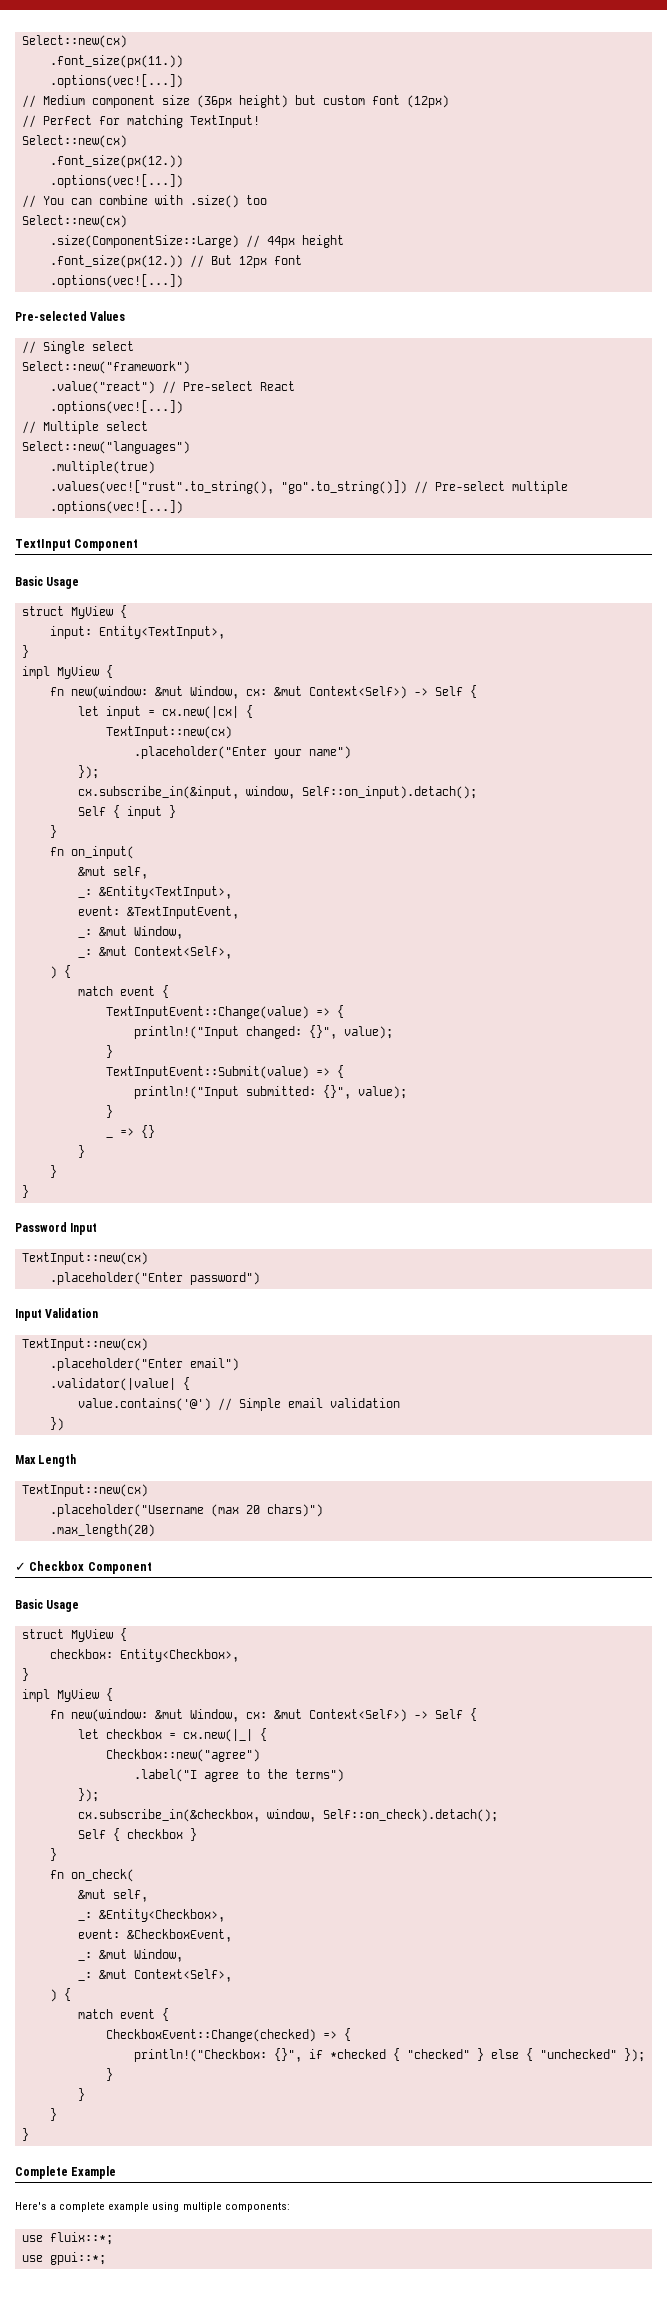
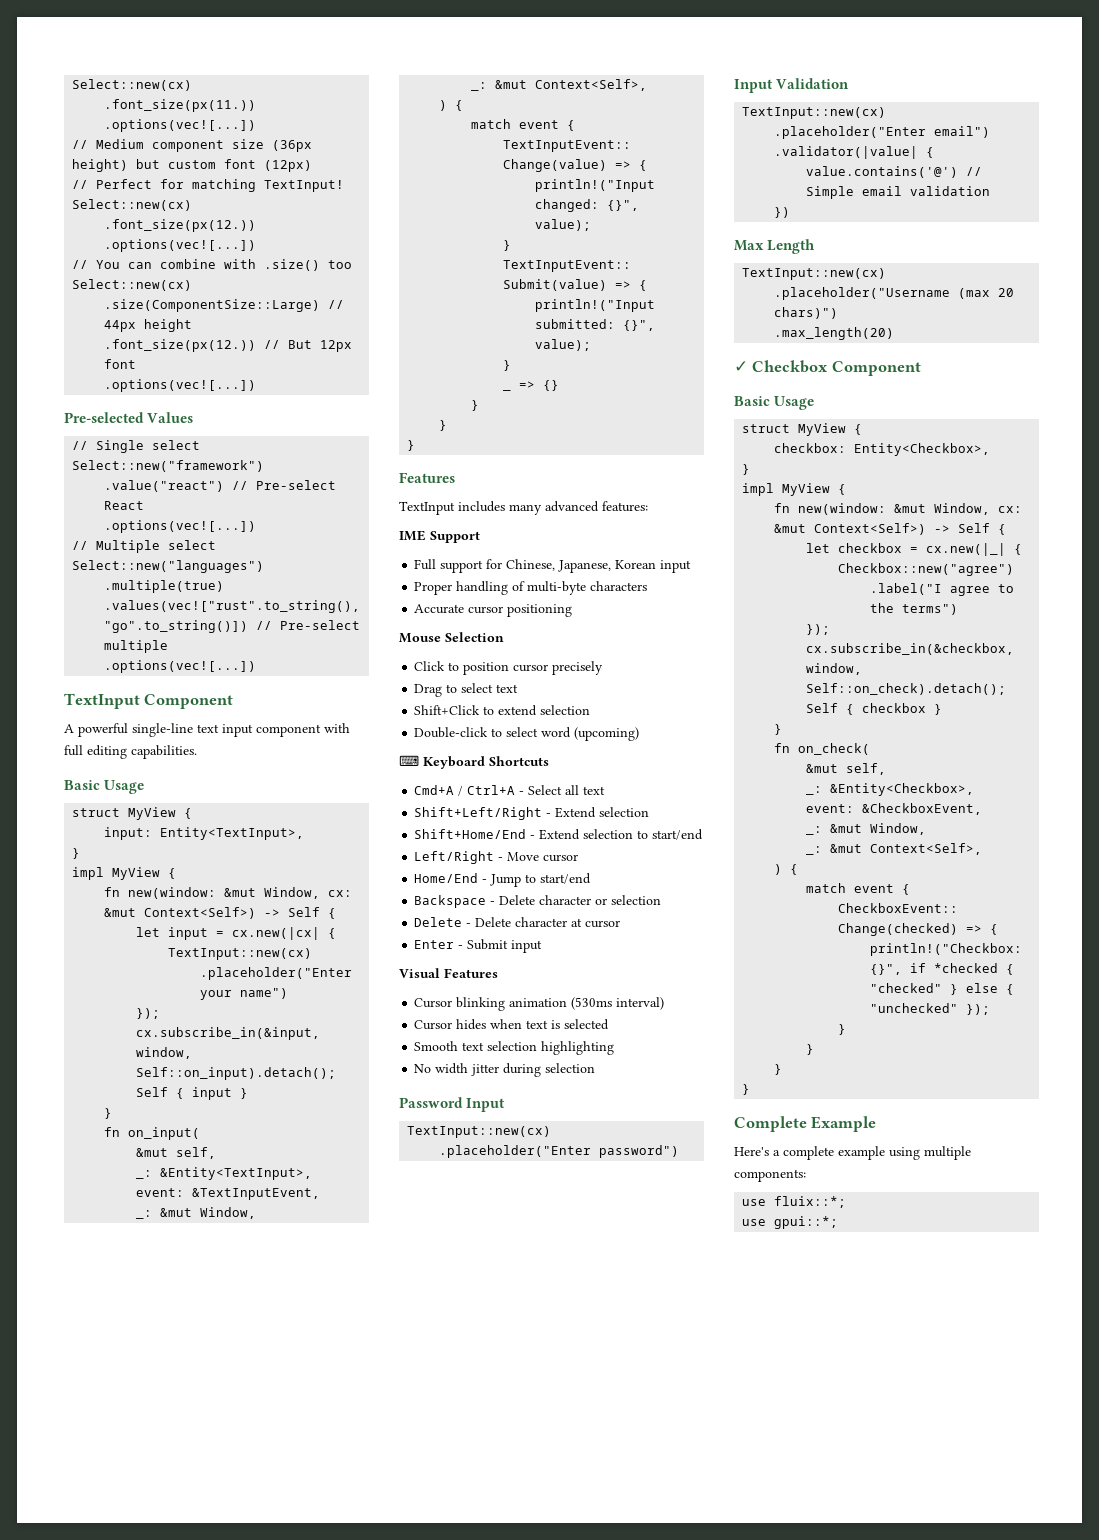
(139, 545) none -> [64,723,350,737] [64,745,197,759] // A powerful single-line text input component with full editing capabilities.
(29, 1191) none -> [399,472,455,483] [399,501,648,515] [399,530,480,543] [414,559,692,573] [414,581,648,595] [414,604,573,617] [399,632,504,643] [414,661,604,675] [414,683,519,697] [414,705,591,716] [414,727,640,741] [399,755,549,769] [414,785,606,796] [414,807,650,820] [414,829,704,840] [414,851,579,864] [414,873,592,887] [414,895,662,908] [414,917,621,928] [414,939,543,953] [399,968,498,978] [414,997,665,1011] [414,1019,610,1030] [414,1041,615,1055] [414,1063,596,1077] // Features // TextInput includes many advanced features: // IME Support // Full support for Chinese, Japanese, Korean input // Proper handling of multi-byte characters // Accurate cursor positioning // Mouse Selection // Click to position cursor precisely // Drag to select text // Shift+Click to extend selection // Double-click to select word (upcoming) // ⌨ Keyboard Shortcuts // Cmd+A / Ctrl+A - Select all text // Shift+Left/Right - Extend selection // Shift+Home/End - Extend selection to start/end // Left/Right - Move cursor // Home/End - Jump to start/end // Backspace - Delete character or selection // Delete - Delete character at cursor // Enter - Submit input // Visual Features // Cursor blinking animation (530ms interval) // Cursor hides when text is selected // Smooth text selection highlighting // No width jitter during selection

